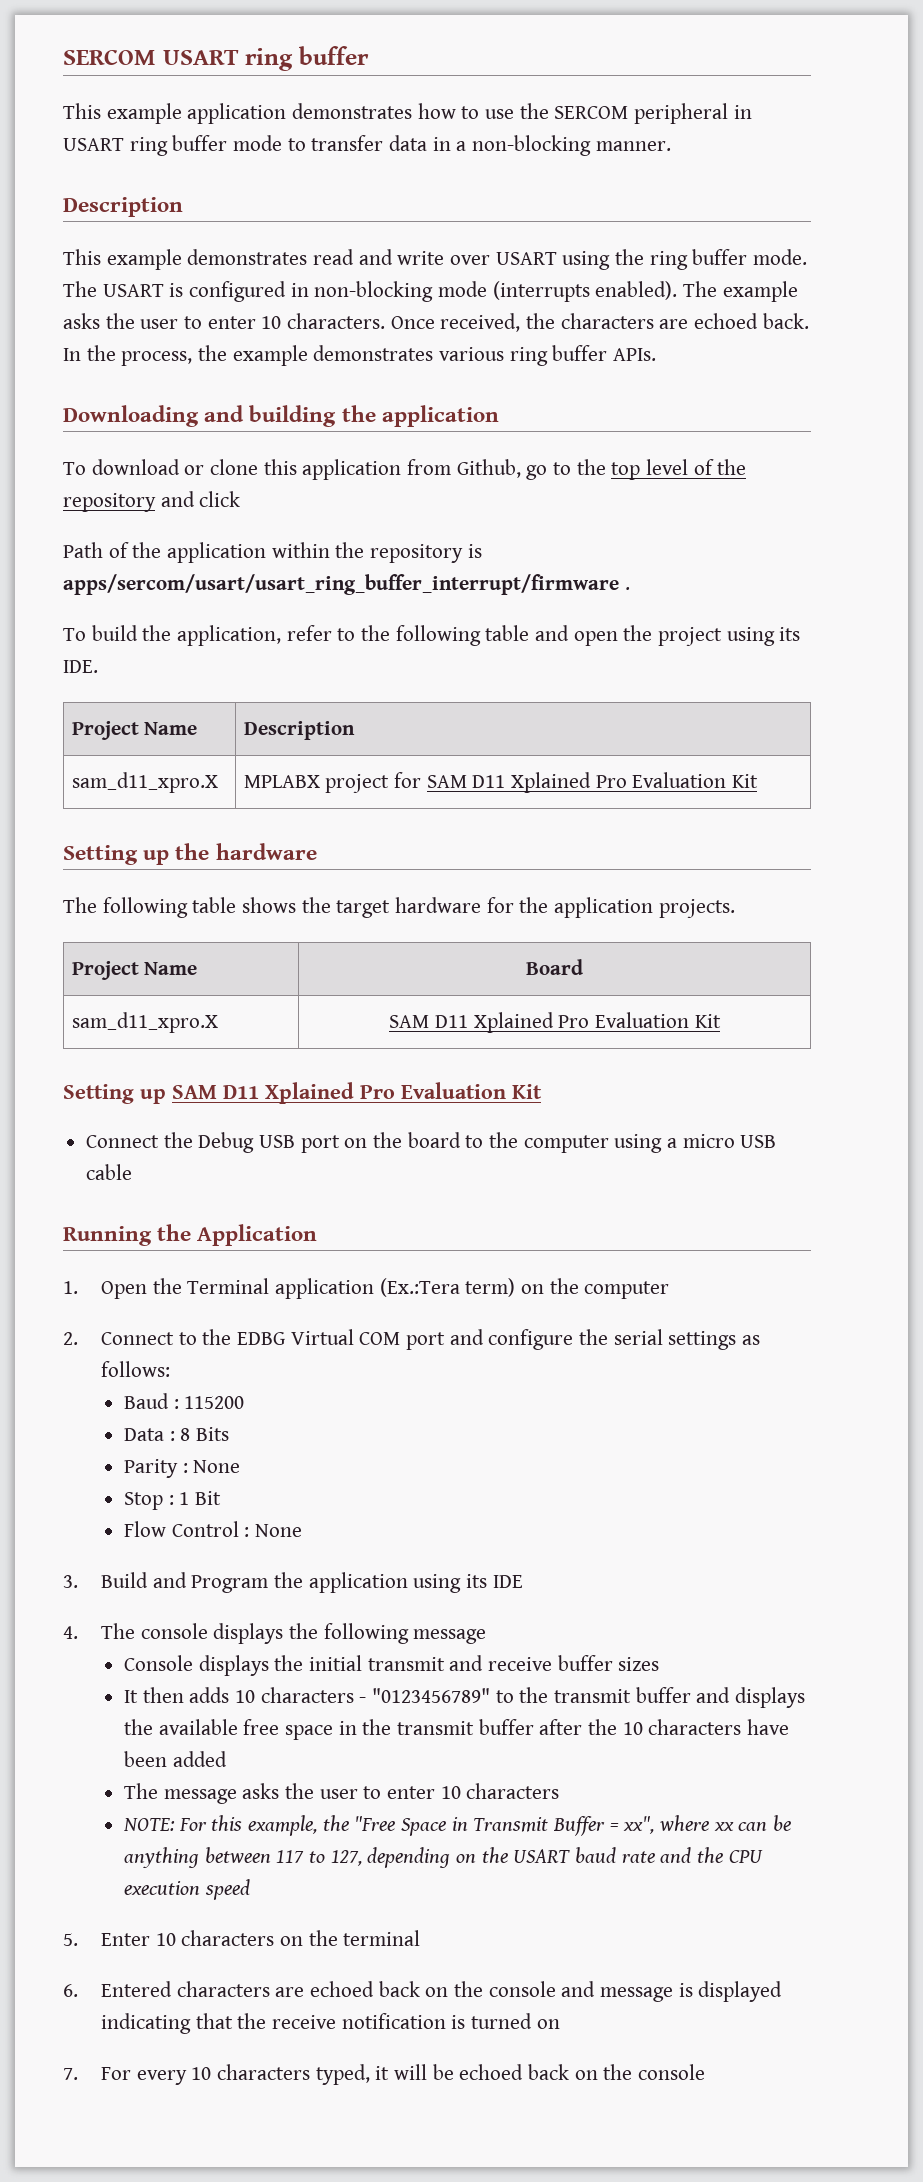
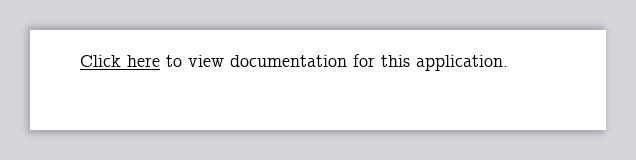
[63,46,369,71] [63,103,752,124] [63,135,671,156] [63,197,183,217] [63,249,808,270] [63,281,798,302] [63,313,809,332] [63,345,657,366] [63,405,499,427] [63,459,747,480] [63,491,241,512] [63,542,482,563] [63,574,630,595] [63,625,801,646] [63,660,98,673] [71,721,198,740] [243,721,355,740] [71,772,218,793] [243,772,758,793] [63,843,317,865] [63,897,735,918] [71,961,198,980] [526,959,583,975] [71,1012,218,1033] [389,1012,721,1033] [63,1082,542,1104] [86,1132,777,1153] [86,1164,133,1180] [63,1224,318,1246] [63,1278,670,1299] [63,1329,760,1350] [100,1361,170,1377] [123,1393,245,1409] [123,1427,229,1441] [123,1459,241,1478] [123,1491,221,1510] [123,1521,302,1537] [63,1572,523,1593] [63,1623,487,1644] [123,1655,660,1676] [123,1687,806,1708] [123,1719,790,1740] [123,1751,227,1767] [123,1783,560,1804] [122,1815,792,1836] [123,1847,763,1868] [123,1879,250,1900] [63,1930,421,1946] [63,1981,783,2002] [100,2013,560,2034] [63,2064,705,2085] SERCOM USART ring buffer // This example application demonstrates how to use the SERCOM peripheral in USART ring buffer mode to transfer data in a non-blocking manner. // Description // This example demonstrates read and write over USART using the ring buffer mode. The USART is configured in non-blocking mode (interrupts enabled). The example asks the user to enter 10 characters. Once received, the characters are echoed back. In the process, the example demonstrates various ring buffer APIs. // Downloading and building the application // To download or clone this application from Github, go to the top level of the repository and click // Path of the application within the repository is apps/sercom/usart/usart_ring_buffer_interrupt/firmware . // To build the application, refer to the following table and open the project using its IDE. // Project Name | Description // sam_d11_xpro.X | MPLABX project for SAM D11 Xplained Pro Evaluation Kit // Setting up the hardware // The following table shows the target hardware for the application projects. // Project Name | Board // sam_d11_xpro.X | SAM D11 Xplained Pro Evaluation Kit // Setting up SAM D11 Xplained Pro Evaluation Kit // Connect the Debug USB port on the board to the computer using a micro USB cable // Running the Application // 1. Open the Terminal application (Ex.:Tera term) on the computer // 2. Connect to the EDBG Virtual COM port and configure the serial settings as follows: // Baud : 115200 // Data : 8 Bits // Parity : None // Stop : 1 Bit // Flow Control : None // 3. Build and Program the application using its IDE // 4. The console displays the following message // Console displays the initial transmit and receive buffer sizes // It then adds 10 characters - "0123456789" to the transmit buffer and displays the available free space in the transmit buffer after the 10 characters have been added // The message asks the user to enter 10 characters // NOTE: For this example, the "Free Space in Transmit Buffer = xx", where xx can be anything between 117 to 127, depending on the USART baud rate and the CPU execution speed // 5. Enter 10 characters on the terminal // 6. Entered characters are echoed back on the console and message is displayed indicating that the receive notification is turned on // 7. For every 10 characters typed, it will be echoed back on the console -> [80,54,508,71] Click here to view documentation for this application.

